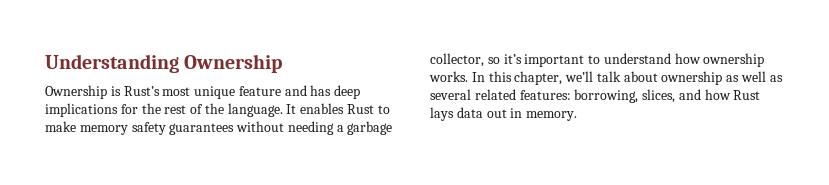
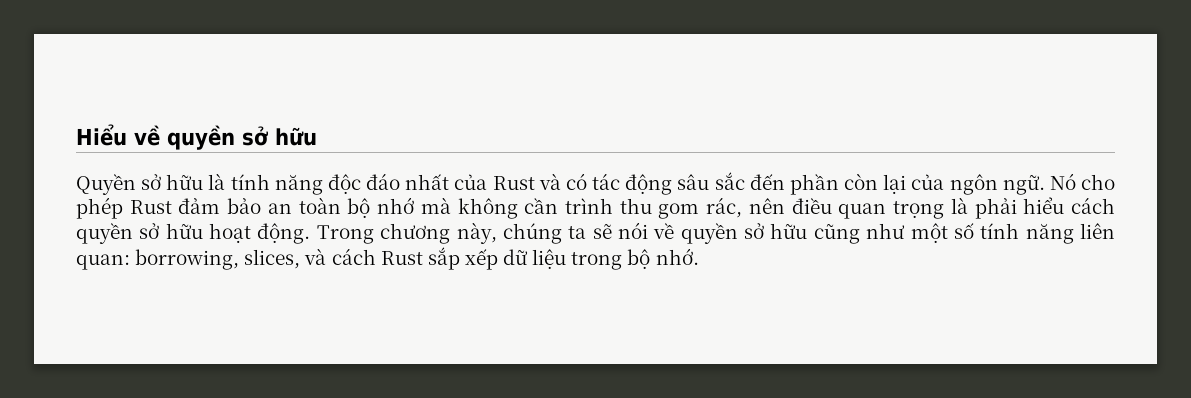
[45,54,283,73] [45,85,361,99] [45,103,390,117] [45,121,393,135] [430,53,765,67] [429,71,783,85] [430,89,761,103] [430,107,578,121] Understanding Ownership // Ownership is Rust’s most unique feature and has deep implications for the rest of the language. It enables Rust to make memory safety guarantees without needing a garbage collector, so it’s important to understand how ownership works. In this chapter, we’ll talk about ownership as well as several related features: borrowing, slices, and how Rust lays data out in memory. -> [76,124,317,150] [76,172,1115,195] [76,197,1116,219] [76,222,1116,244] [76,247,699,270] Hiểu về quyền sở hữu // Quyền sở hữu là tính năng độc đáo nhất của Rust và có tác động sâu sắc đến phần còn lại của ngôn ngữ. Nó cho phép Rust đảm bảo an toàn bộ nhớ mà không cần trình thu gom rác, nên điều quan trọng là phải hiểu cách quyền sở hữu hoạt động. Trong chương này, chúng ta sẽ nói về quyền sở hữu cũng như một số tính năng liên quan: borrowing, slices, và cách Rust sắp xếp dữ liệu trong bộ nhớ.

